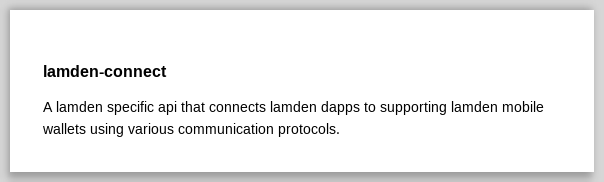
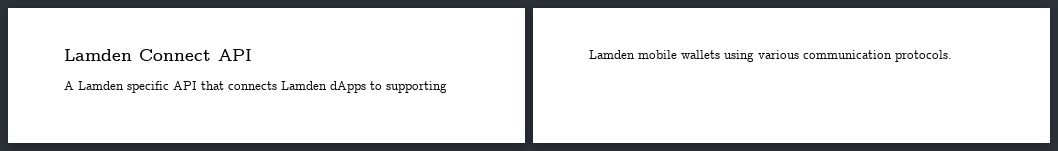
[43,65,167,77] [43,101,360,115] lamden-connect // A lamden specific api that connects lamden dapps -> [64,49,252,61] [64,81,366,93] Lamden Connect API // A Lamden specific API that connects Lamden dApps
[451,101,498,112] lamden -> [589,50,635,59] Lamden

